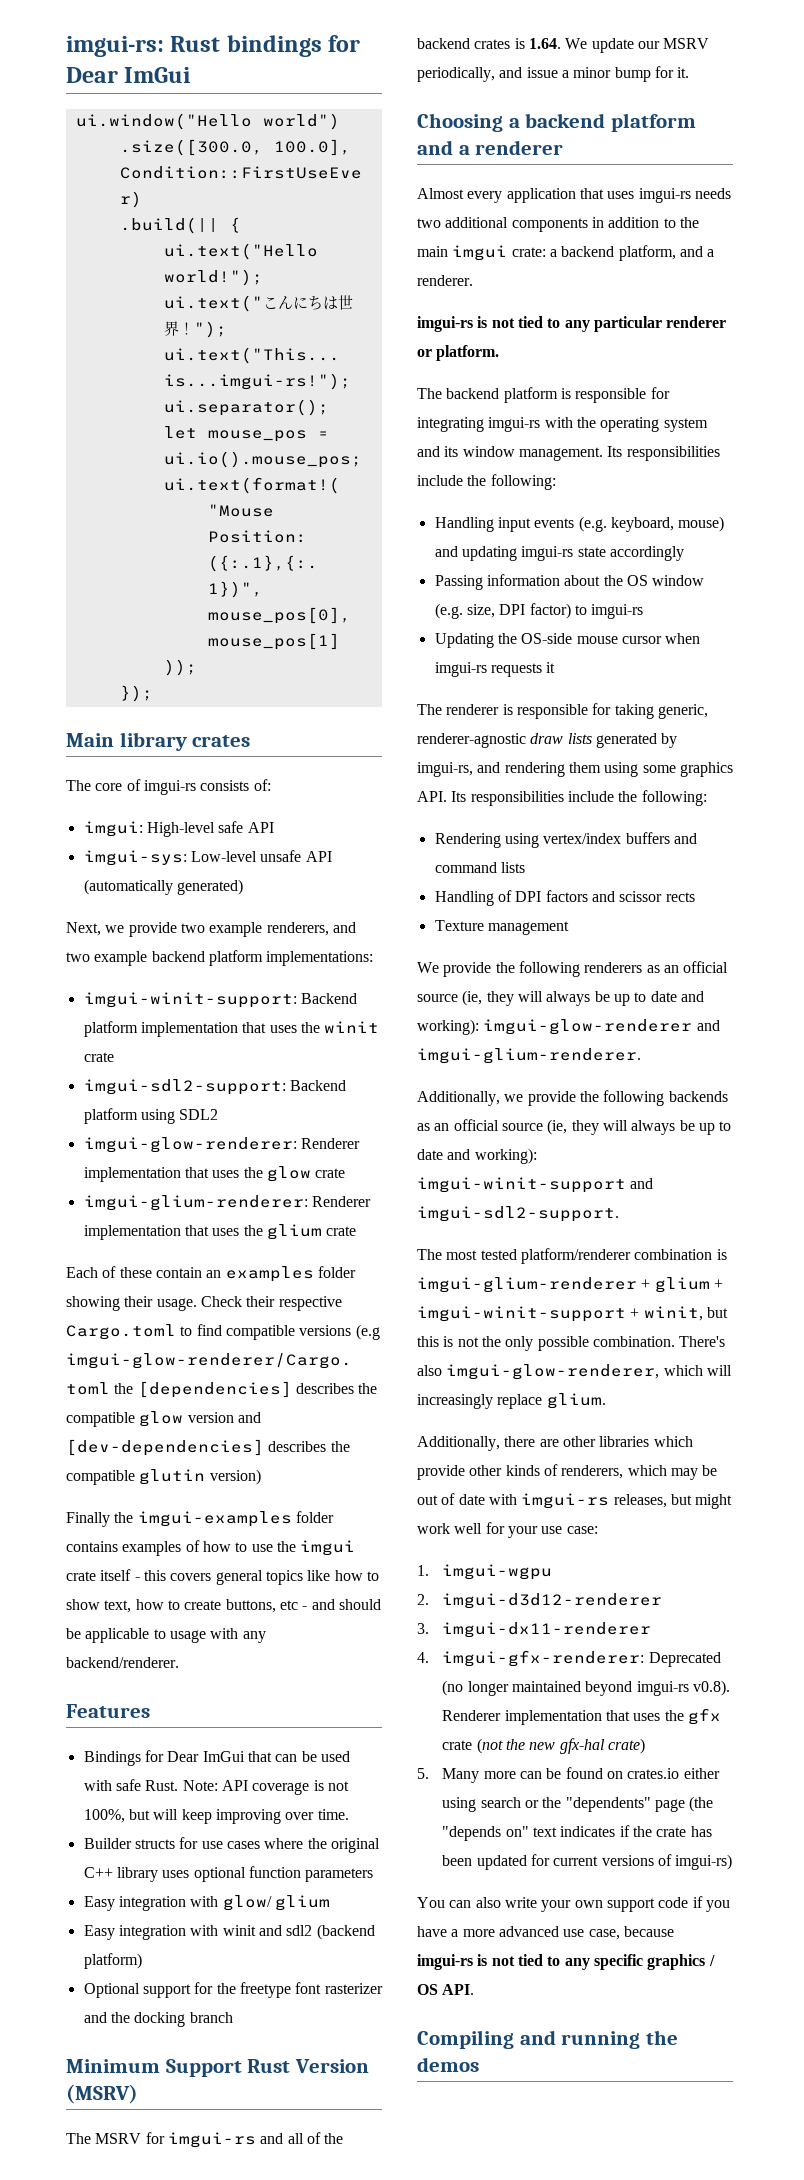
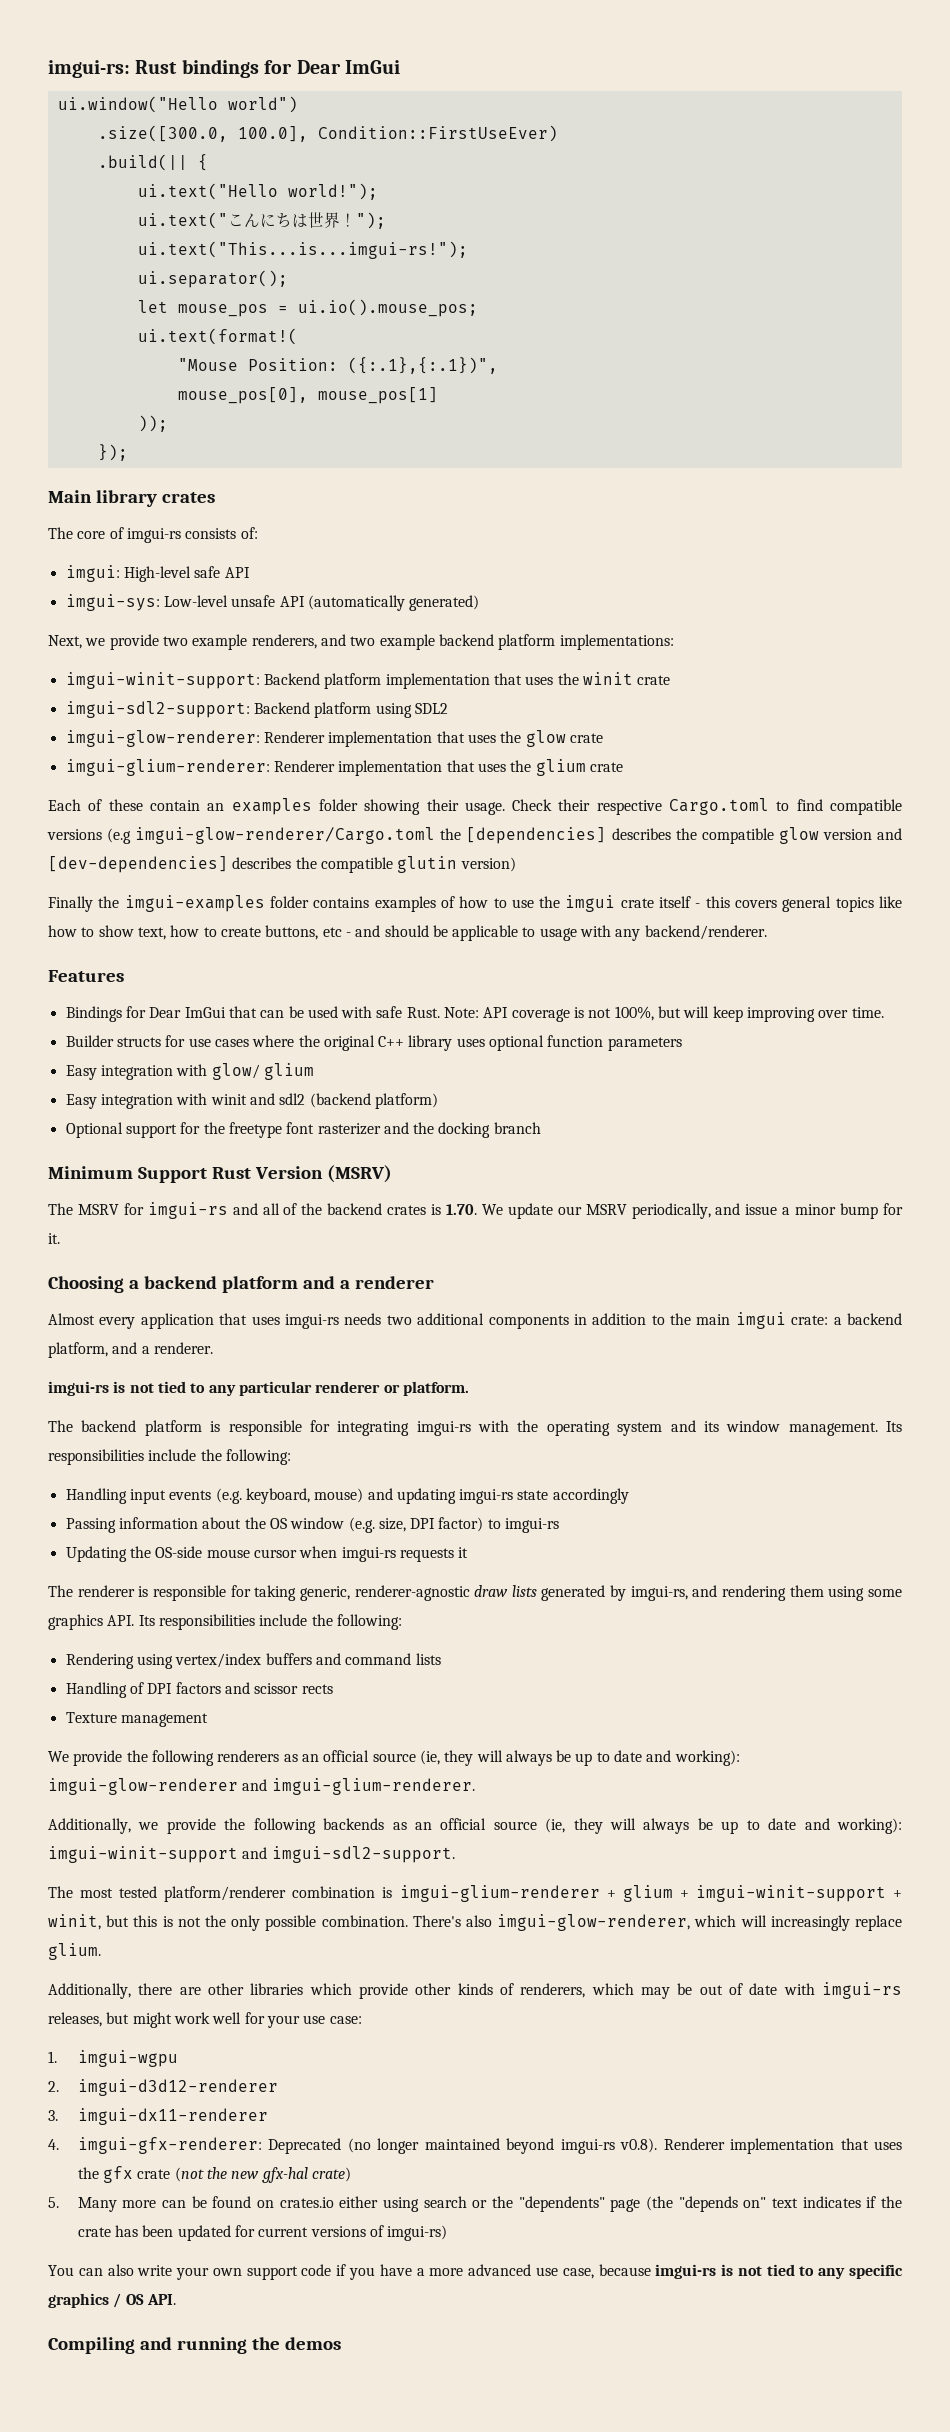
[528,38,561,49] 1.64. -> [446,1204,478,1215] 1.70.

